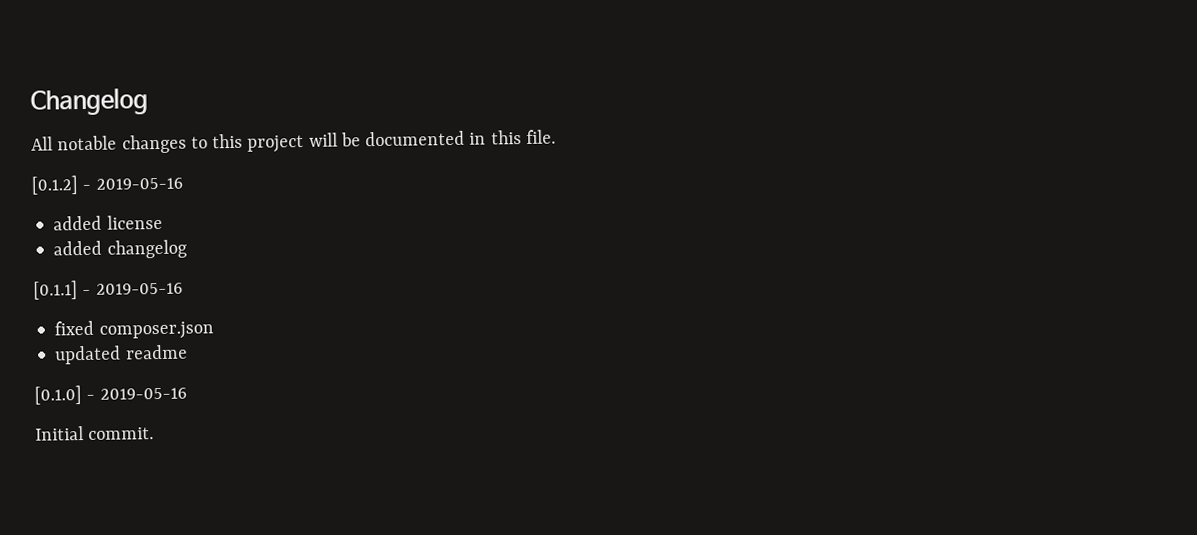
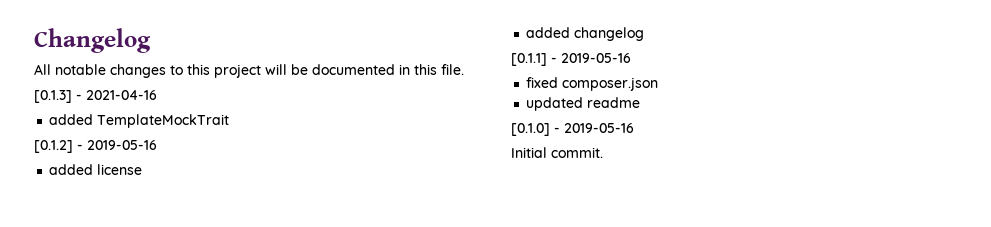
(556, 136) none -> [34,90,157,103] [49,114,230,128] // [0.1.3] - 2021-04-16 // added TemplateMockTrait

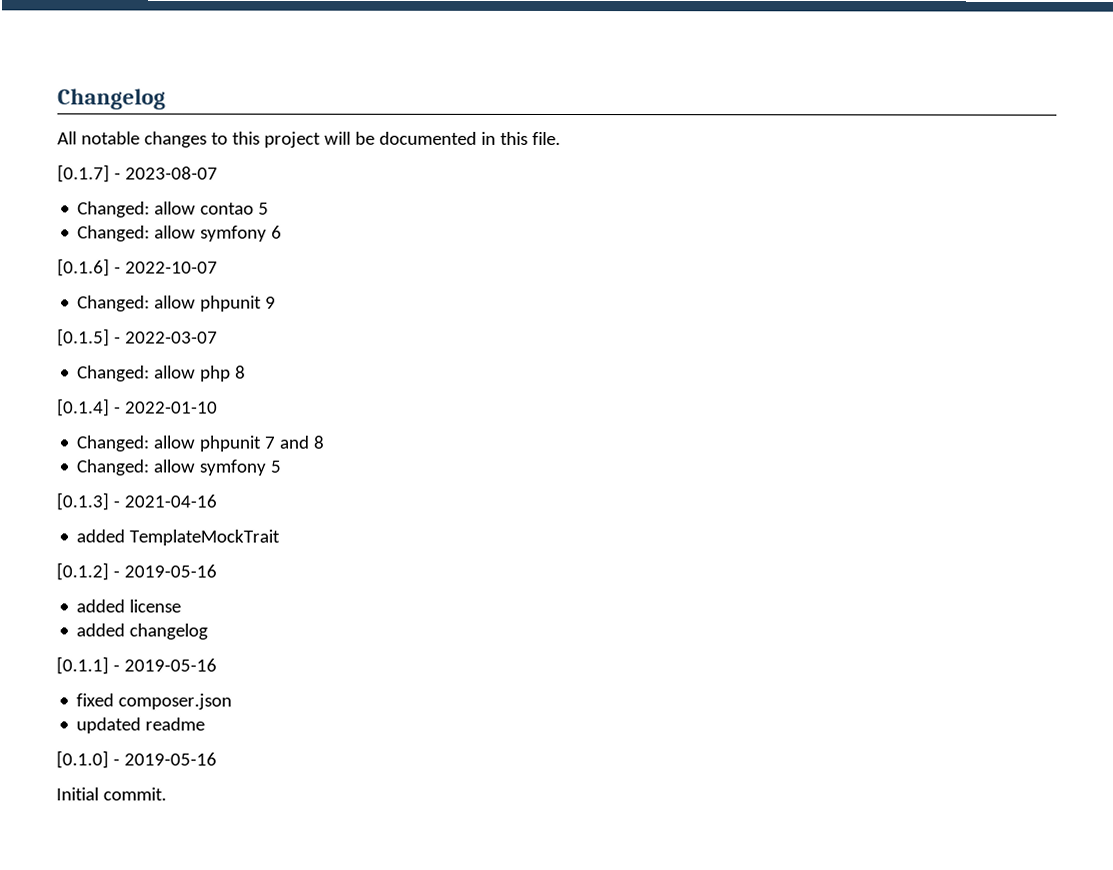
(464, 69) none -> [57,164,218,183] [77,201,270,218] [77,225,283,242] [57,258,218,277] [77,295,277,312] [57,328,218,347] [77,365,247,382] [57,398,218,417] [76,435,325,452] [76,459,282,476] // [0.1.7] - 2023-08-07 // Changed: allow contao 5 // Changed: allow symfony 6 // [0.1.6] - 2022-10-07 // Changed: allow phpunit 9 // [0.1.5] - 2022-03-07 // Changed: allow php 8 // [0.1.4] - 2022-01-10 // Changed: allow phpunit 7 and 8 // Changed: allow symfony 5

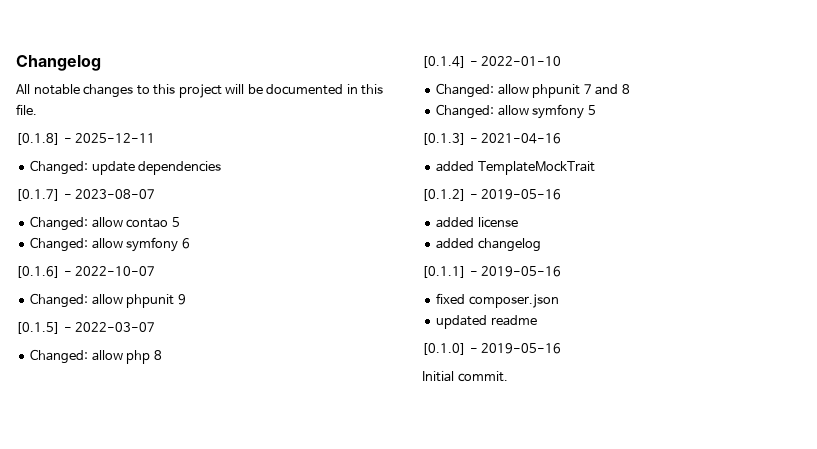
(561, 138) none -> [16,133,156,145] [30,160,222,175] // [0.1.8] - 2025-12-11 // Changed: update dependencies

